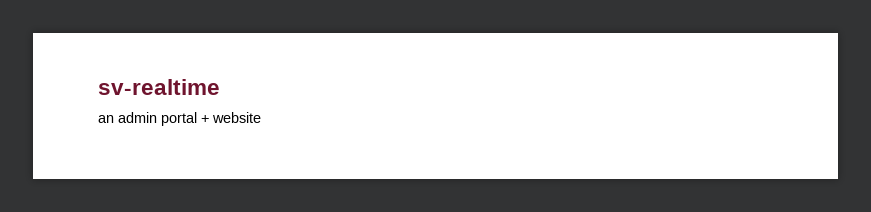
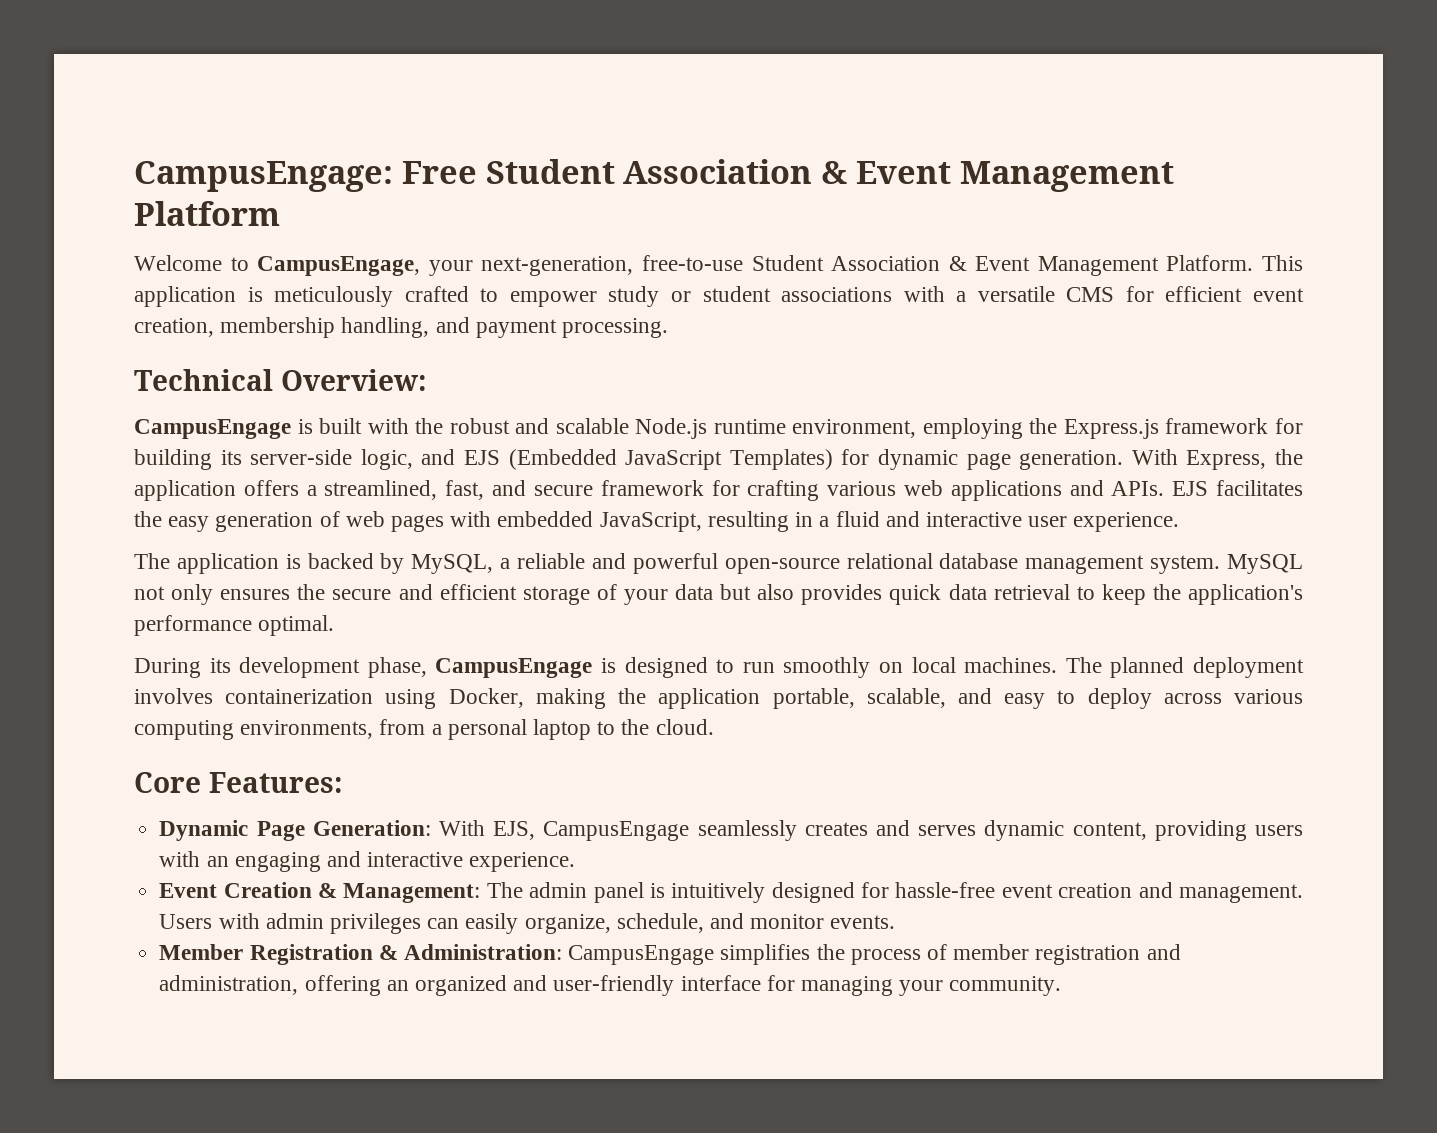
[98,79,220,95] [98,112,261,126] sv-realtime // an admin portal + website -> [134,159,1174,192] [134,201,280,226] [134,255,1303,276] [134,286,1304,307] [134,317,669,338] [134,369,427,391] [134,418,1303,439] [134,449,1303,470] [134,480,1303,501] [134,511,1180,532] [134,553,1303,574] [134,584,1304,605] [134,615,335,636] [134,657,1304,678] [134,688,1303,709] [134,719,714,740] [134,772,343,793] [159,820,1304,841] [159,851,576,872] [159,882,1303,903] [159,913,896,934] [159,944,1181,965] [159,975,1062,996] CampusEngage: Free Student Association & Event Management Platform // Welcome to CampusEngage, your next-generation, free-to-use Student Association & Event Management Platform. This application is meticulously crafted to empower study or student associations with a versatile CMS for efficient event creation, membership handling, and payment processing. // Technical Overview: // CampusEngage is built with the robust and scalable Node.js runtime environment, employing the Express.js framework for building its server-side logic, and EJS (Embedded JavaScript Templates) for dynamic page generation. With Express, the application offers a streamlined, fast, and secure framework for crafting various web applications and APIs. EJS facilitates the easy generation of web pages with embedded JavaScript, resulting in a fluid and interactive user experience. // The application is backed by MySQL, a reliable and powerful open-source relational database management system. MySQL not only ensures the secure and efficient storage of your data but also provides quick data retrieval to keep the application's performance optimal. // During its development phase, CampusEngage is designed to run smoothly on local machines. The planned deployment involves containerization using Docker, making the application portable, scalable, and easy to deploy across various computing environments, from a personal laptop to the cloud. // Core Features: // Dynamic Page Generation: With EJS, CampusEngage seamlessly creates and serves dynamic content, providing users with an engaging and interactive experience. // Event Creation & Management: The admin panel is intuitively designed for hassle-free event creation and management. Users with admin privileges can easily organize, schedule, and monitor events. // Member Registration & Administration: CampusEngage simplifies the process of member registration and administration, offering an organized and user-friendly interface for managing your community.

